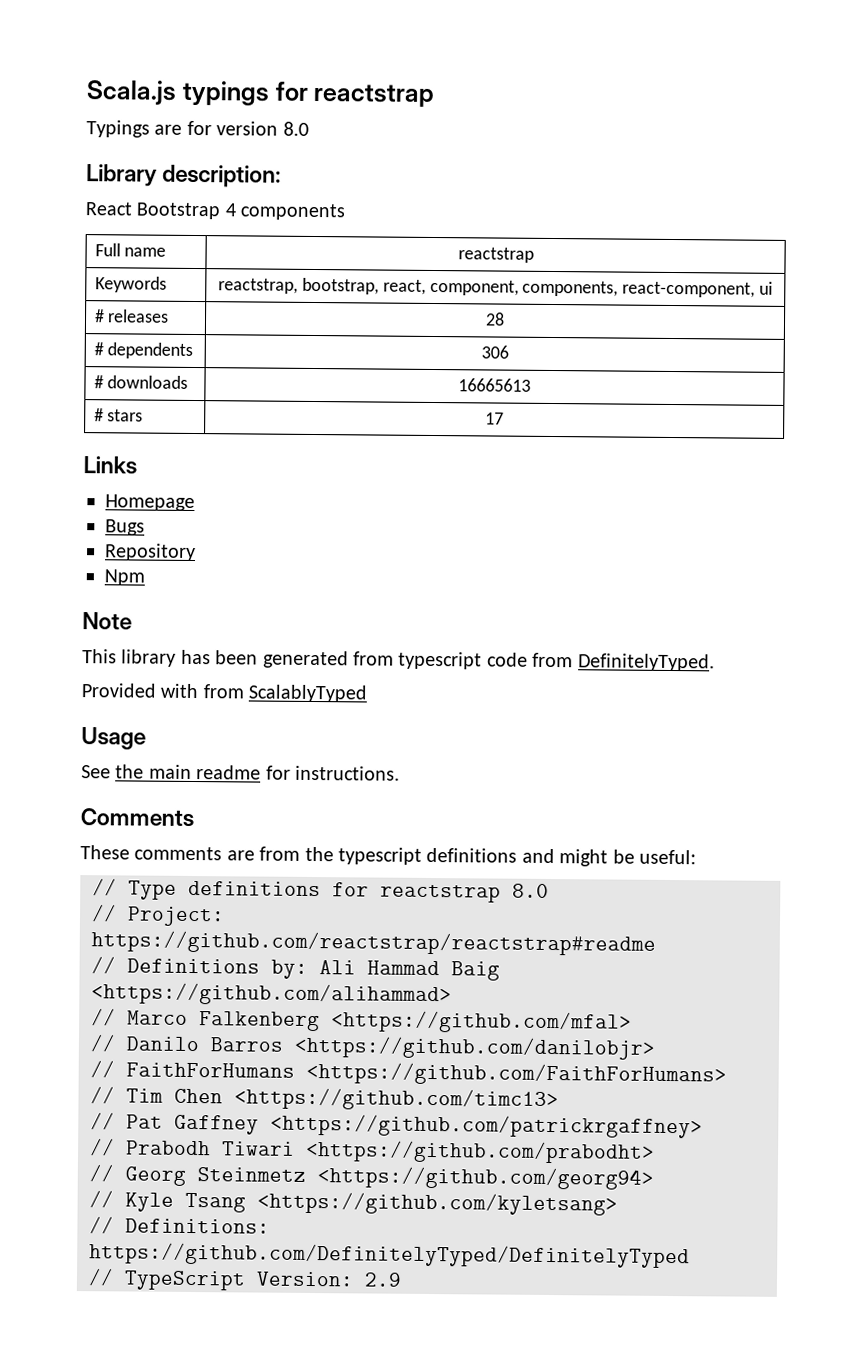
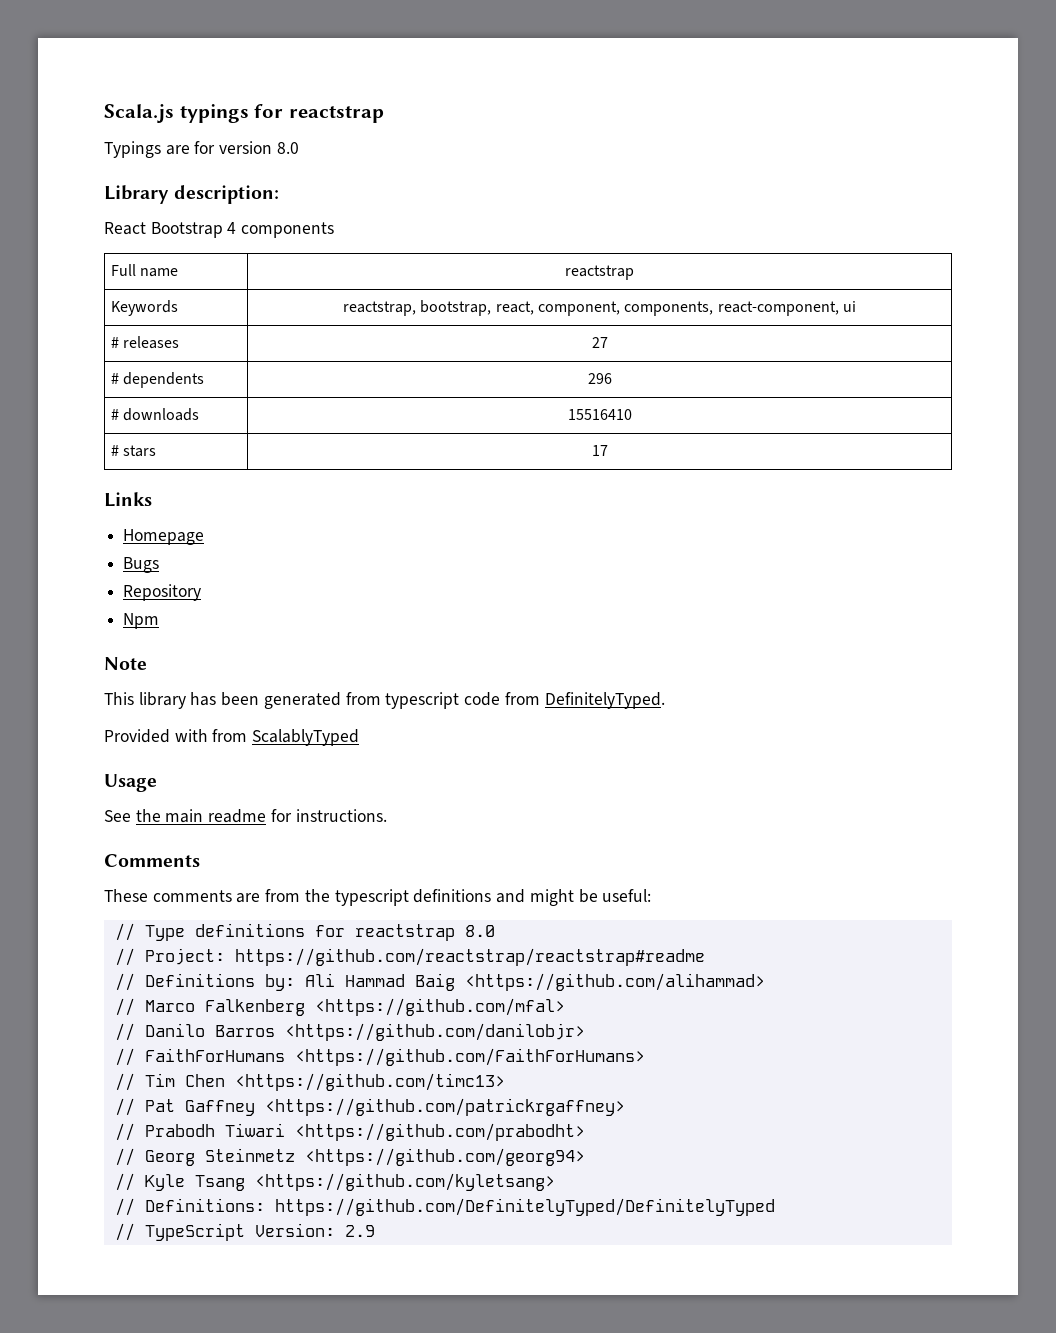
[485,312,505,326] 28 -> [591,337,608,348] 27
[480,345,509,359] 306 -> [587,373,612,384] 296
[458,378,531,392] 16665613 -> [567,409,632,420] 15516410

